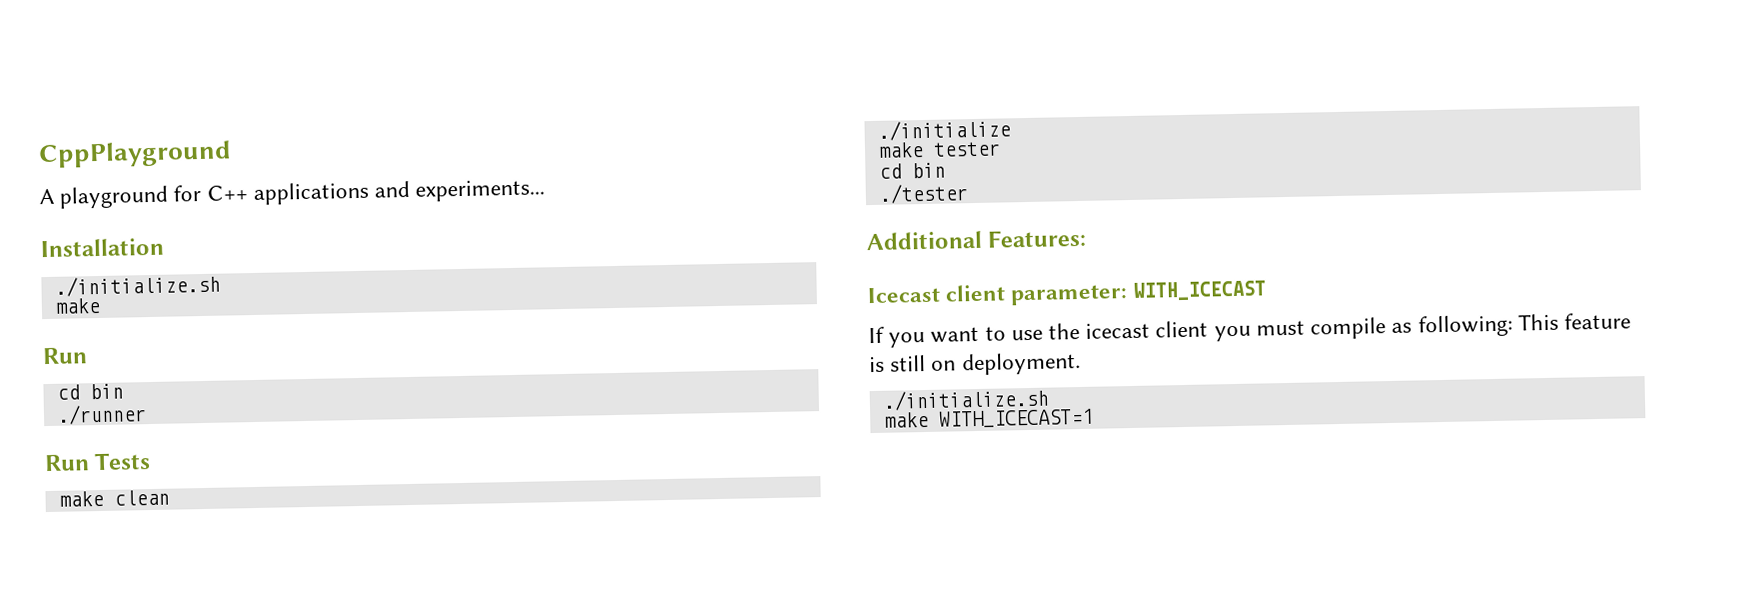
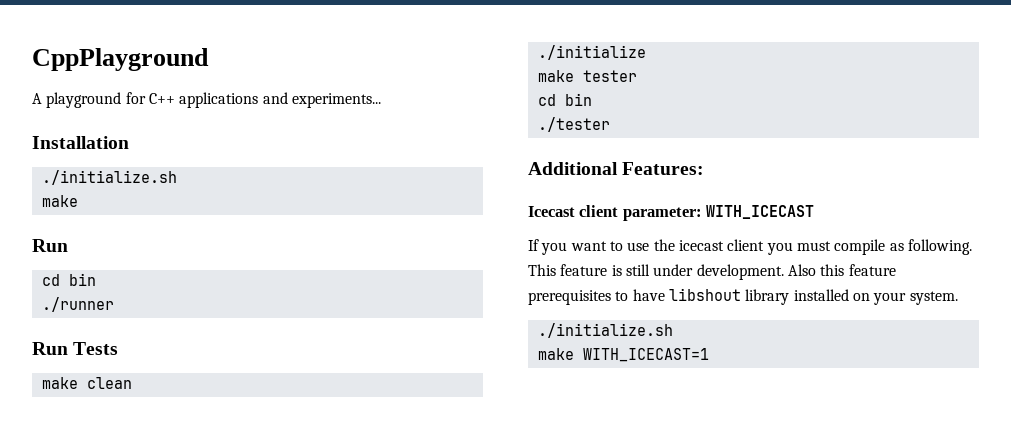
[1417,314,1513,338] following: -> [907,239,972,255] following.
[931,351,1081,376] on deployment. -> [653,264,896,280] [528,288,958,305] under development. Also this feature prerequisites to have libshout library installed on your system.

